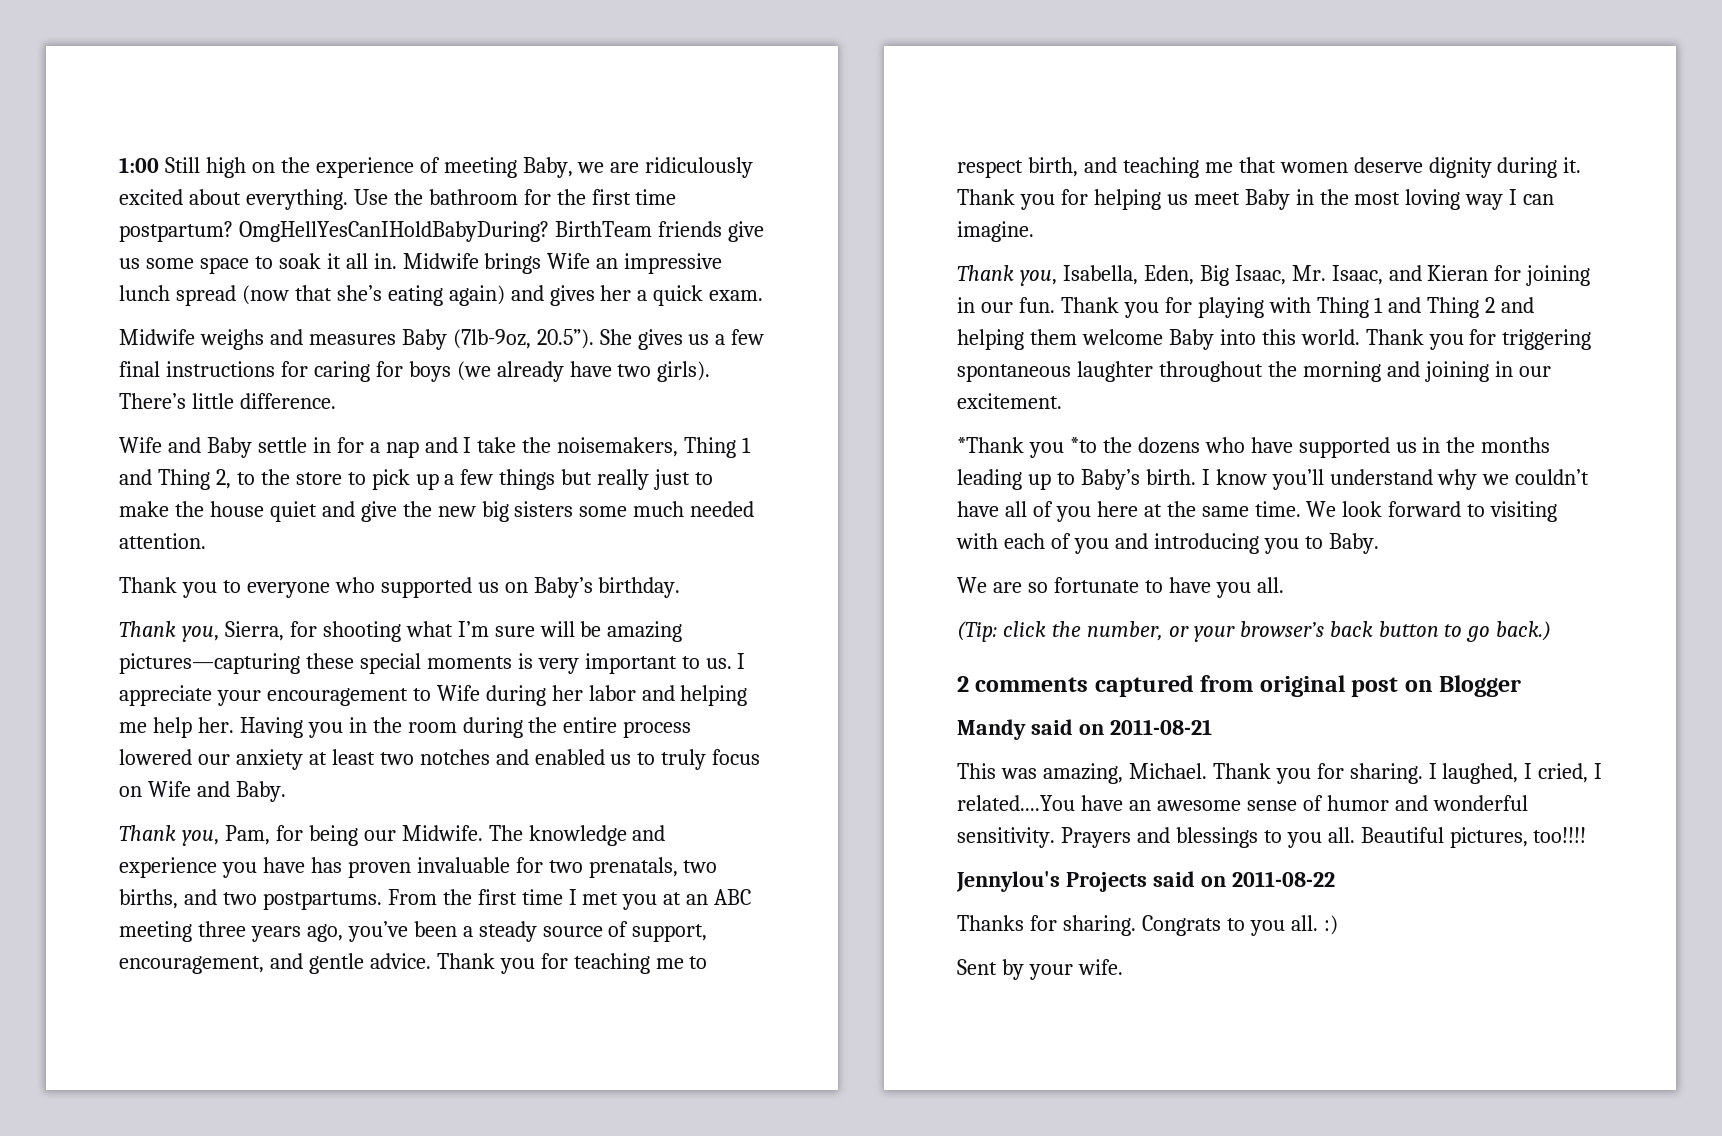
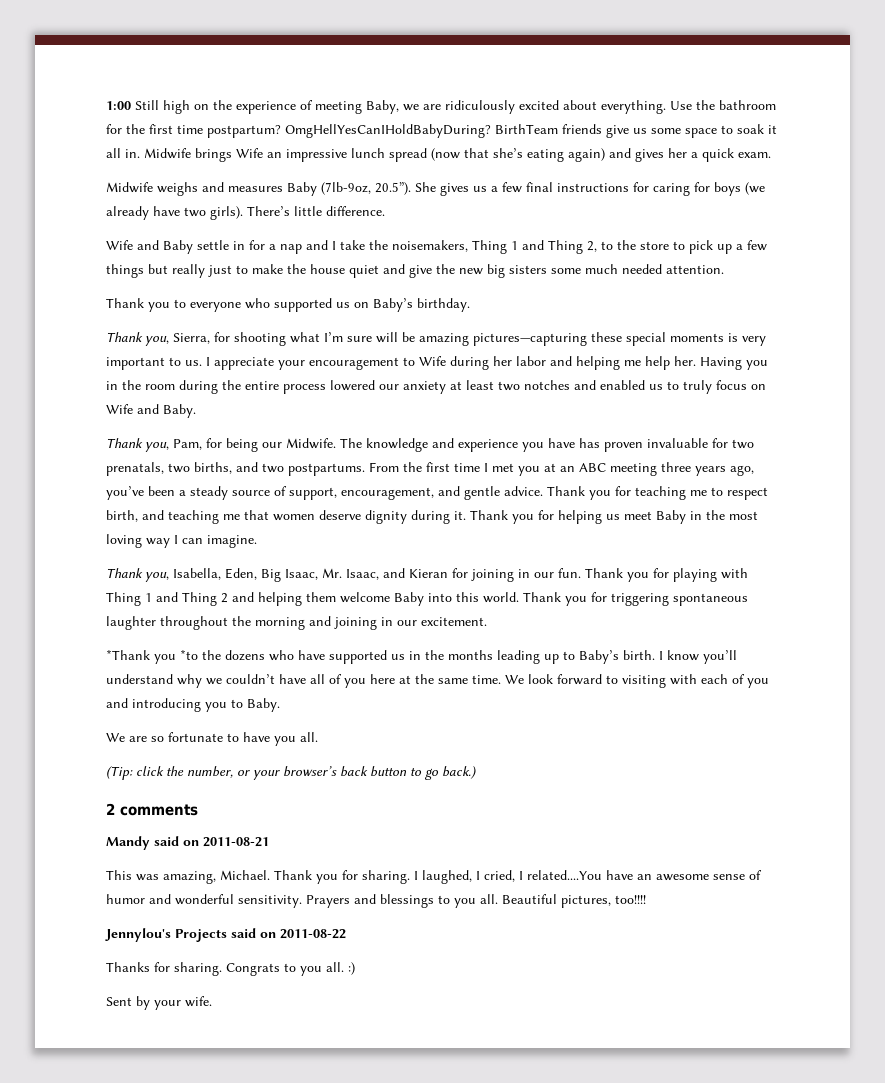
[1094,675,1522,697] captured from original post on Blogger -> (198, 810) none

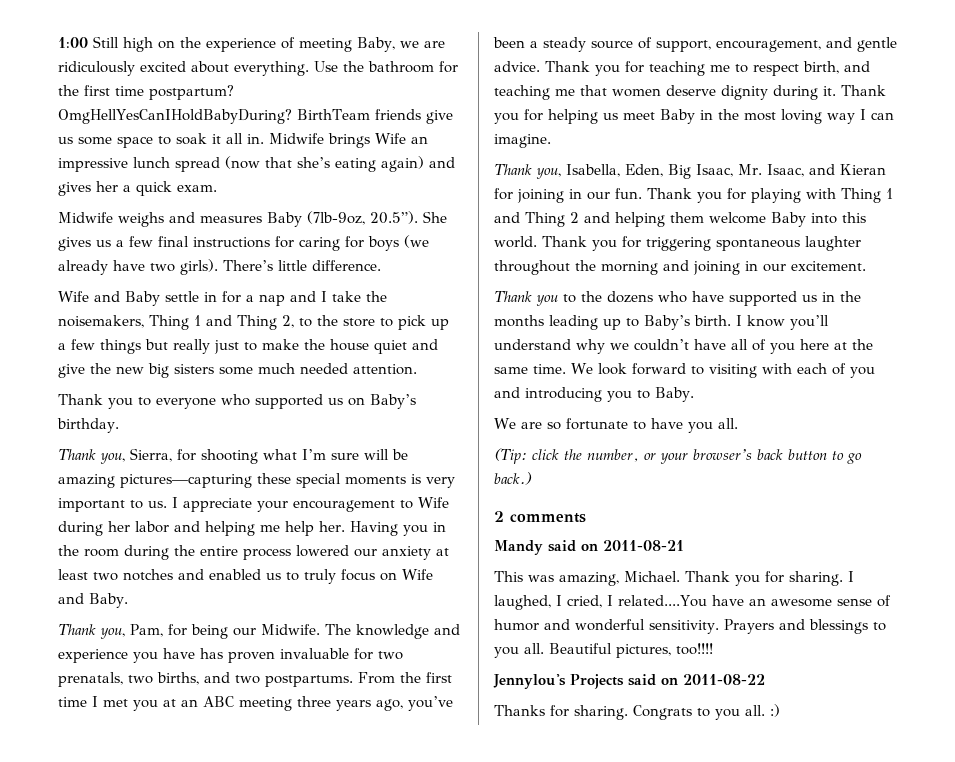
[106,649,198,664] *Thank you *to -> [494,291,576,306] Thank you to
[106,996,212,1010] // Sent by your wife. -> (780, 710) none

